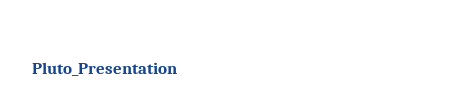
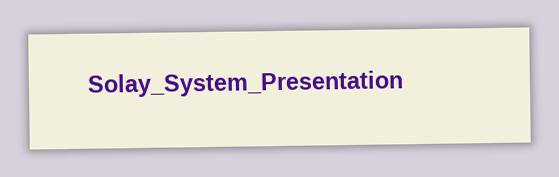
[32,62,177,76] Pluto_Presentation -> [87,70,404,98] Solay_System_Presentation

